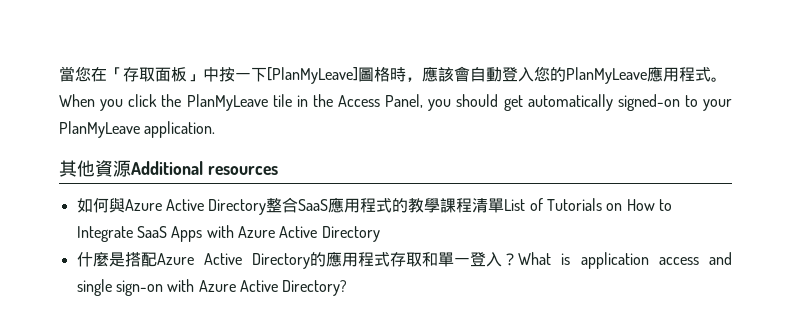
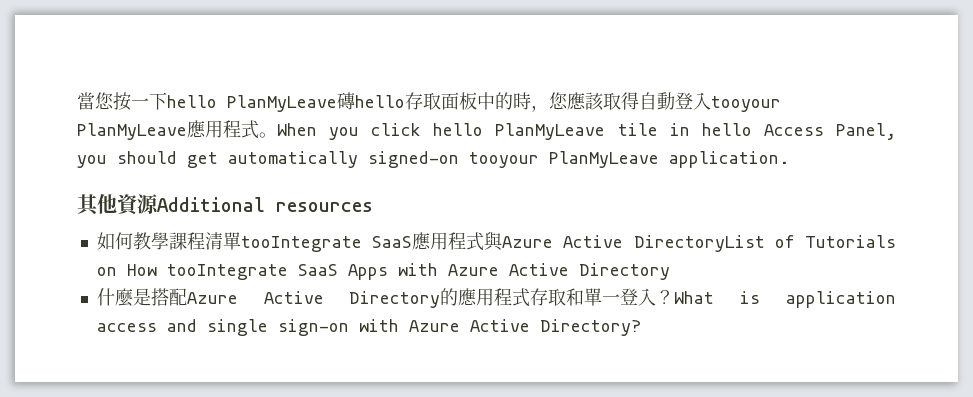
[91,66,470,84] 在「存取面板」中按一下[PlanMyLeave]圖格時，應該會 -> [113,92,639,112] 按一下hello PlanMyLeave磚hello存取面板中的時，您應該取得
[534,66,566,82] 您的 -> [711,96,781,112] tooyour
[161,94,182,107] the -> [433,123,484,136] hello
[312,94,333,107] the -> [701,123,752,136] hello
[684,95,732,111] to your -> [469,152,539,168] tooyour
[108,197,526,215] 與Azure Active Directory整合SaaS應用程式的教學課程清單List -> [132,231,765,252] 教學課程清單tooIntegrate SaaS應用程式與Azure Active DirectoryList
[658,199,672,211] [76,226,133,242] to Integrate -> [166,264,288,280] tooIntegrate

